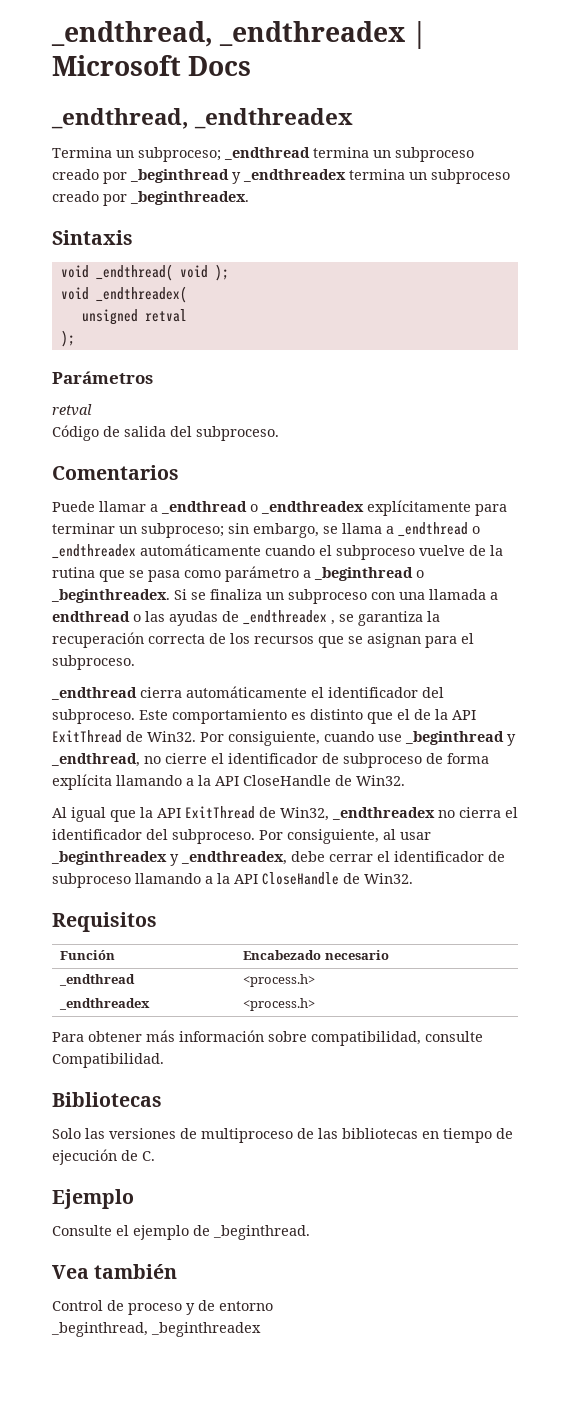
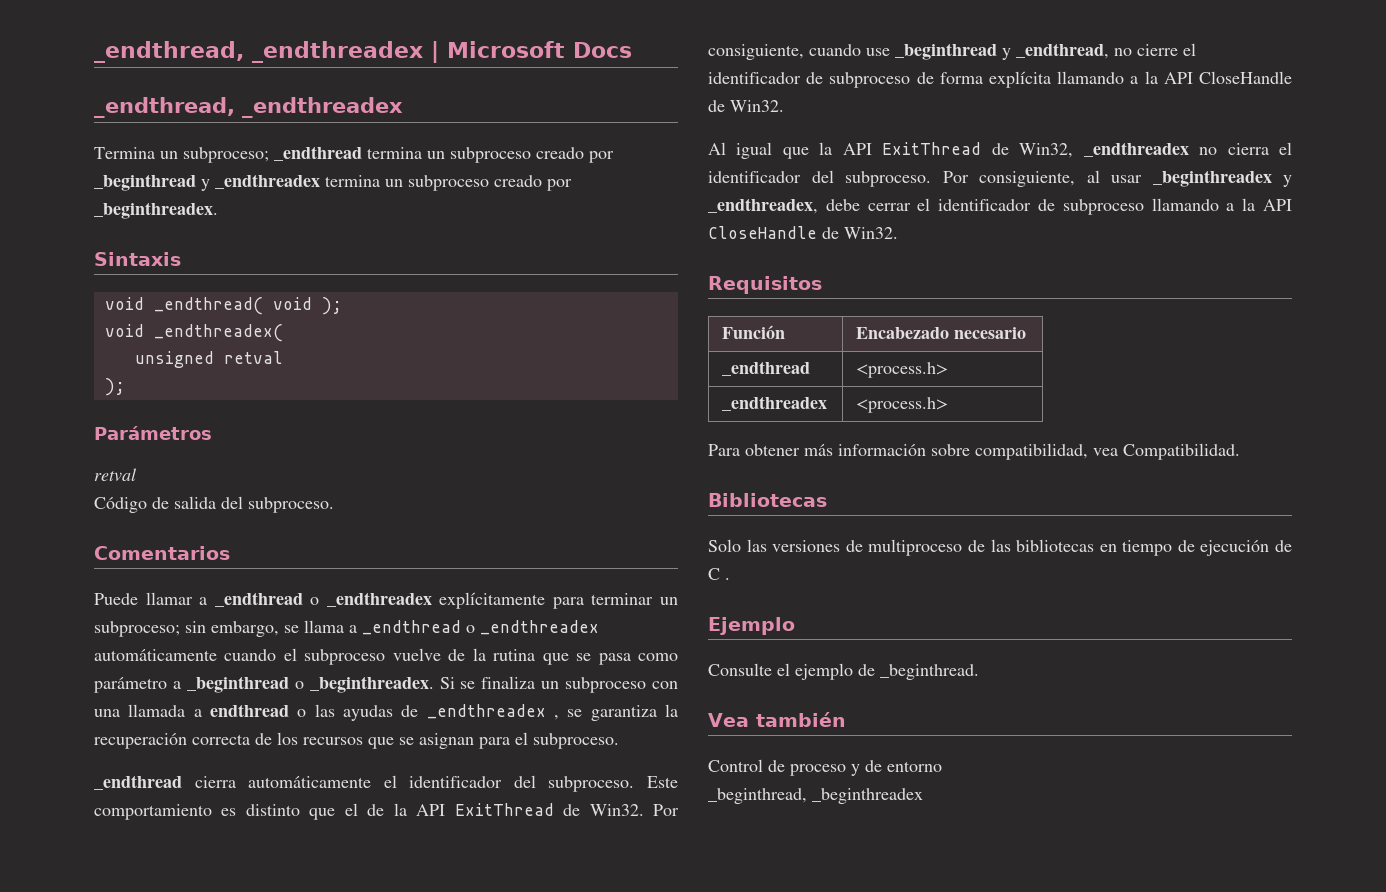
[425,1031,483,1042] consulte -> [1093,448,1118,456] vea
[142,1151,155,1161] C. -> [708,568,730,580] C .

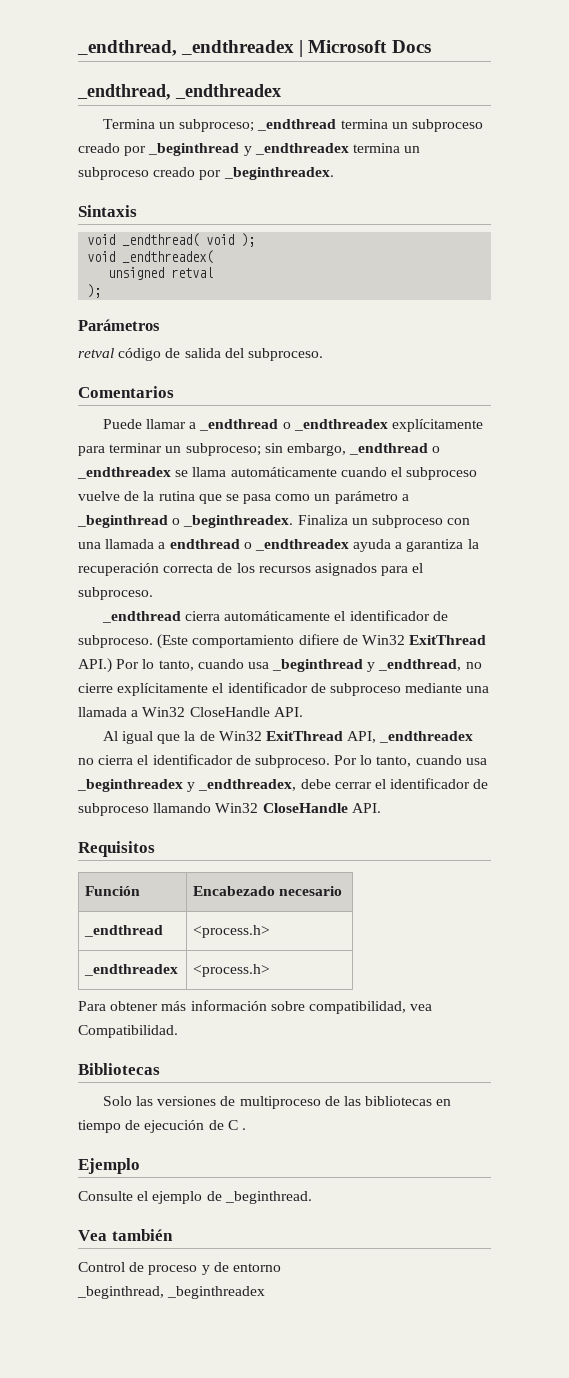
[94,497,147,513] // Código -> [118,348,162,361] código
[284,620,599,635] se llama a _endthread o _endthreadex -> [349,443,441,455] [77,467,227,479] _endthread o _endthreadex se llama
(678, 657) none -> [314,494,331,501] un
[439,676,536,689] Si se finaliza -> [297,515,348,525] Finaliza
[314,704,583,721] las ayudas de _endthreadex , se -> [254,539,403,552] _endthreadex ayuda a
[368,733,474,749] que se asignan -> [314,563,377,576] asignados
[513,775,678,792] [94,803,679,820] [708,44,890,60] del subproceso. Este comportamiento es distinto que el de la API ExitThread de Win32. Por consiguiente, cuando use -> [432,611,448,621] [78,634,487,649] [78,658,269,673] de subproceso. (Este comportamiento difiere de Win32 ExitThread API.) Por lo tanto, cuando usa
[1183,43,1196,56] [708,71,1292,88] [708,100,784,112] el identificador de subproceso de forma explícita llamando a la API CloseHandle de Win32. -> [117,682,490,696] [78,707,303,717] explícitamente el identificador de subproceso mediante una llamada a Win32 CloseHandle API.
[842,142,1074,158] API ExitThread de Win32, -> [199,731,377,743] de Win32 ExitThread API,
[811,170,834,183] del -> [235,755,251,765] de
[979,170,1142,187] consiguiente, al usar -> [360,755,487,767] lo tanto, cuando usa
[1226,198,1292,211] [708,226,898,239] a la API CloseHandle de Win32. -> [215,803,381,813] Win32 CloseHandle API.

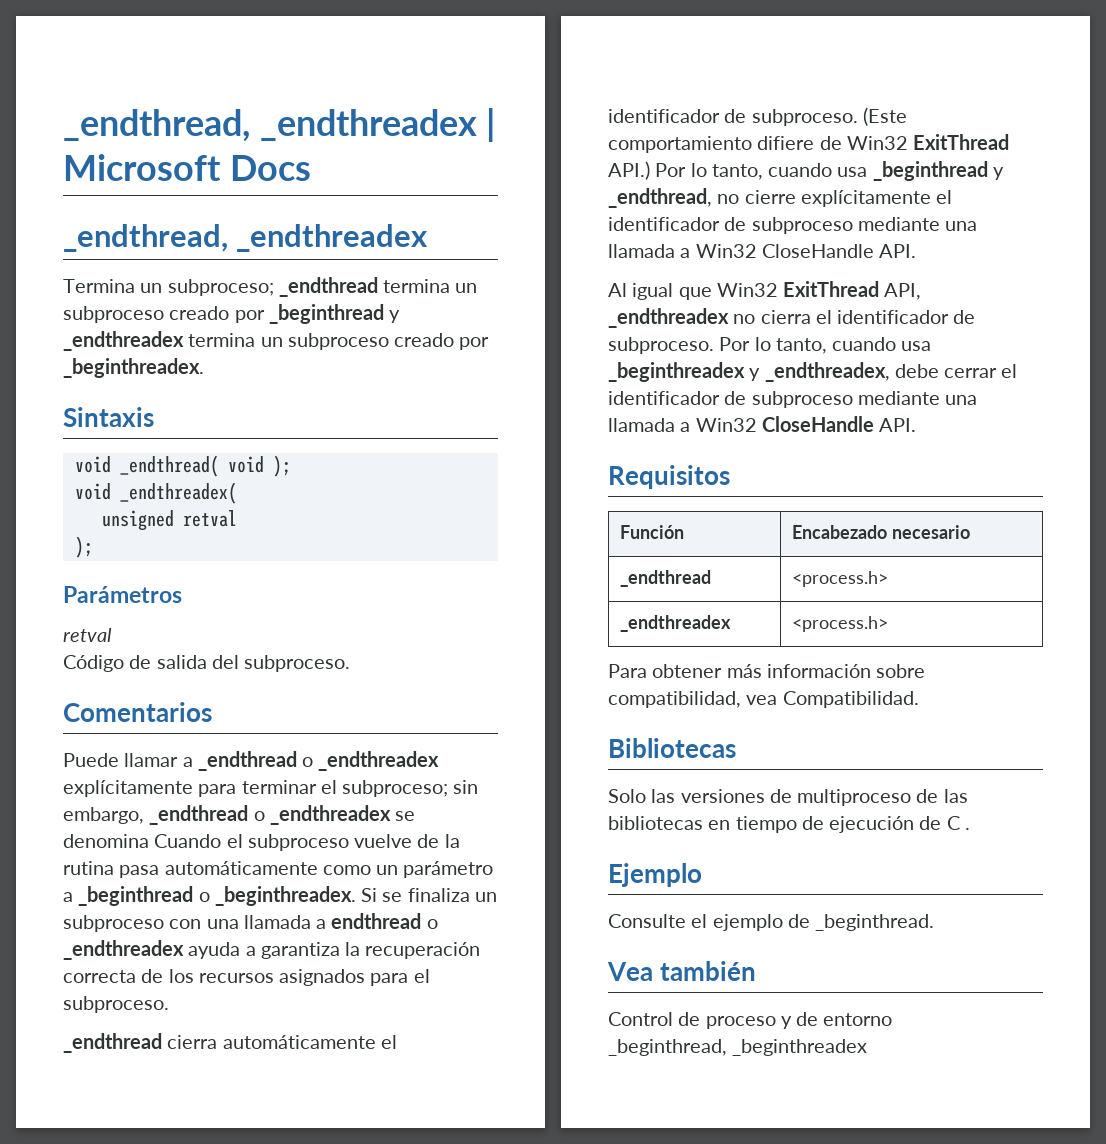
[118,348,162,361] código -> [63,655,124,672] // Código
[165,446,182,453] un -> [320,780,337,794] el
[192,467,387,477] llama automáticamente cuando -> [63,834,222,848] denomina Cuando
[198,494,272,504] que se pasa -> [119,861,318,878] pasa automáticamente
[297,515,348,525] Finaliza -> [361,888,470,902] Si se finaliza
[184,731,215,741] la de -> (712, 293) none
[153,803,212,813] llamando -> [857,391,978,405] [608,418,691,432] mediante una llamada a

